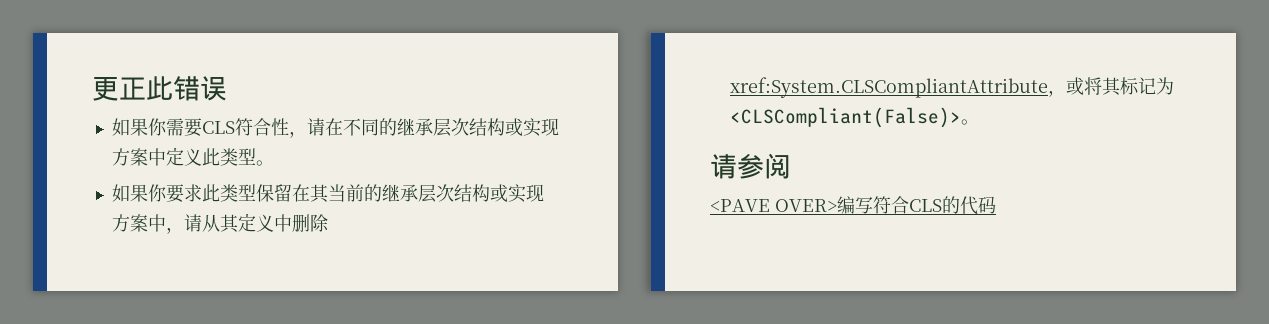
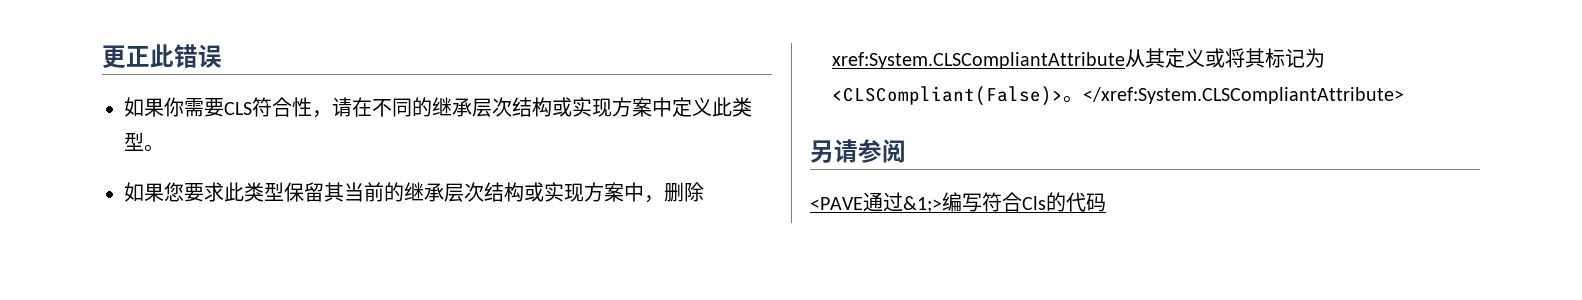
[147,184,167,202] 你 -> [164,182,184,202] 您
[291,184,310,202] 在 -> (324, 192) none
[183,213,329,233] [729,77,1066,98] 请从其定义中删除xref:System.CLSCompliantAttribute， -> [664,182,704,202] [832,48,1205,69] 删除xref:System.CLSCompliantAttribute从其定义
(979, 122) // -> [1083,87,1404,104] [810,140,834,163] </xref:System.CLSCompliantAttribute> // 另
[775,199,837,212] OVER> -> [863,192,942,213] 通过&1;>
[909,199,942,212] CLS -> [1022,196,1046,210] Cls

